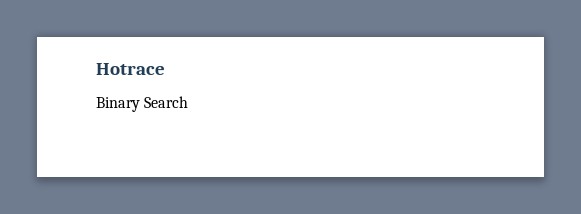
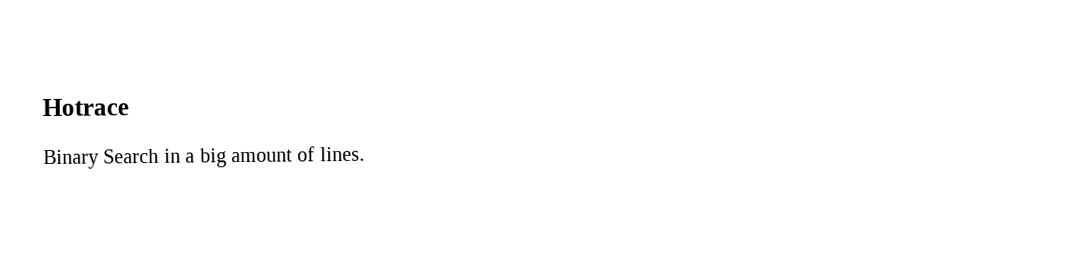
(189, 102) none -> [163,146,365,168] in a big amount of lines.

